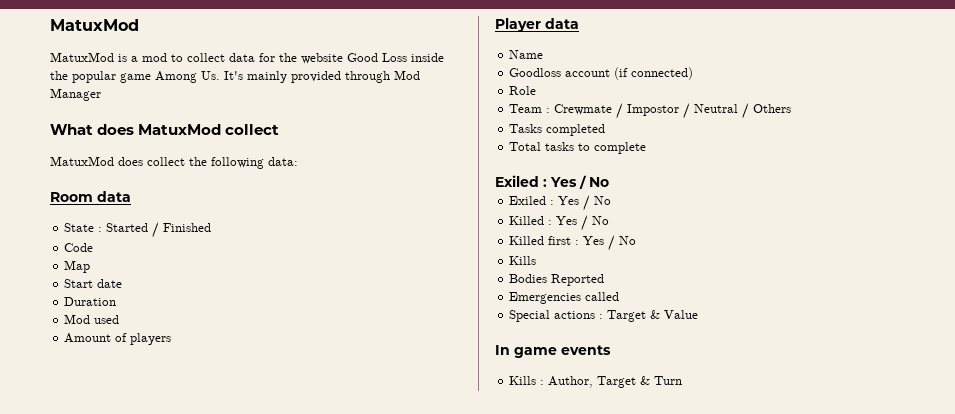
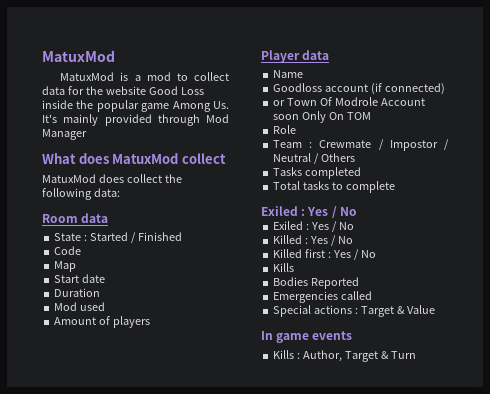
(694, 73) none -> [273,97,425,106] [273,111,372,123] // or Town Of Modrole Account soon Only On TOM

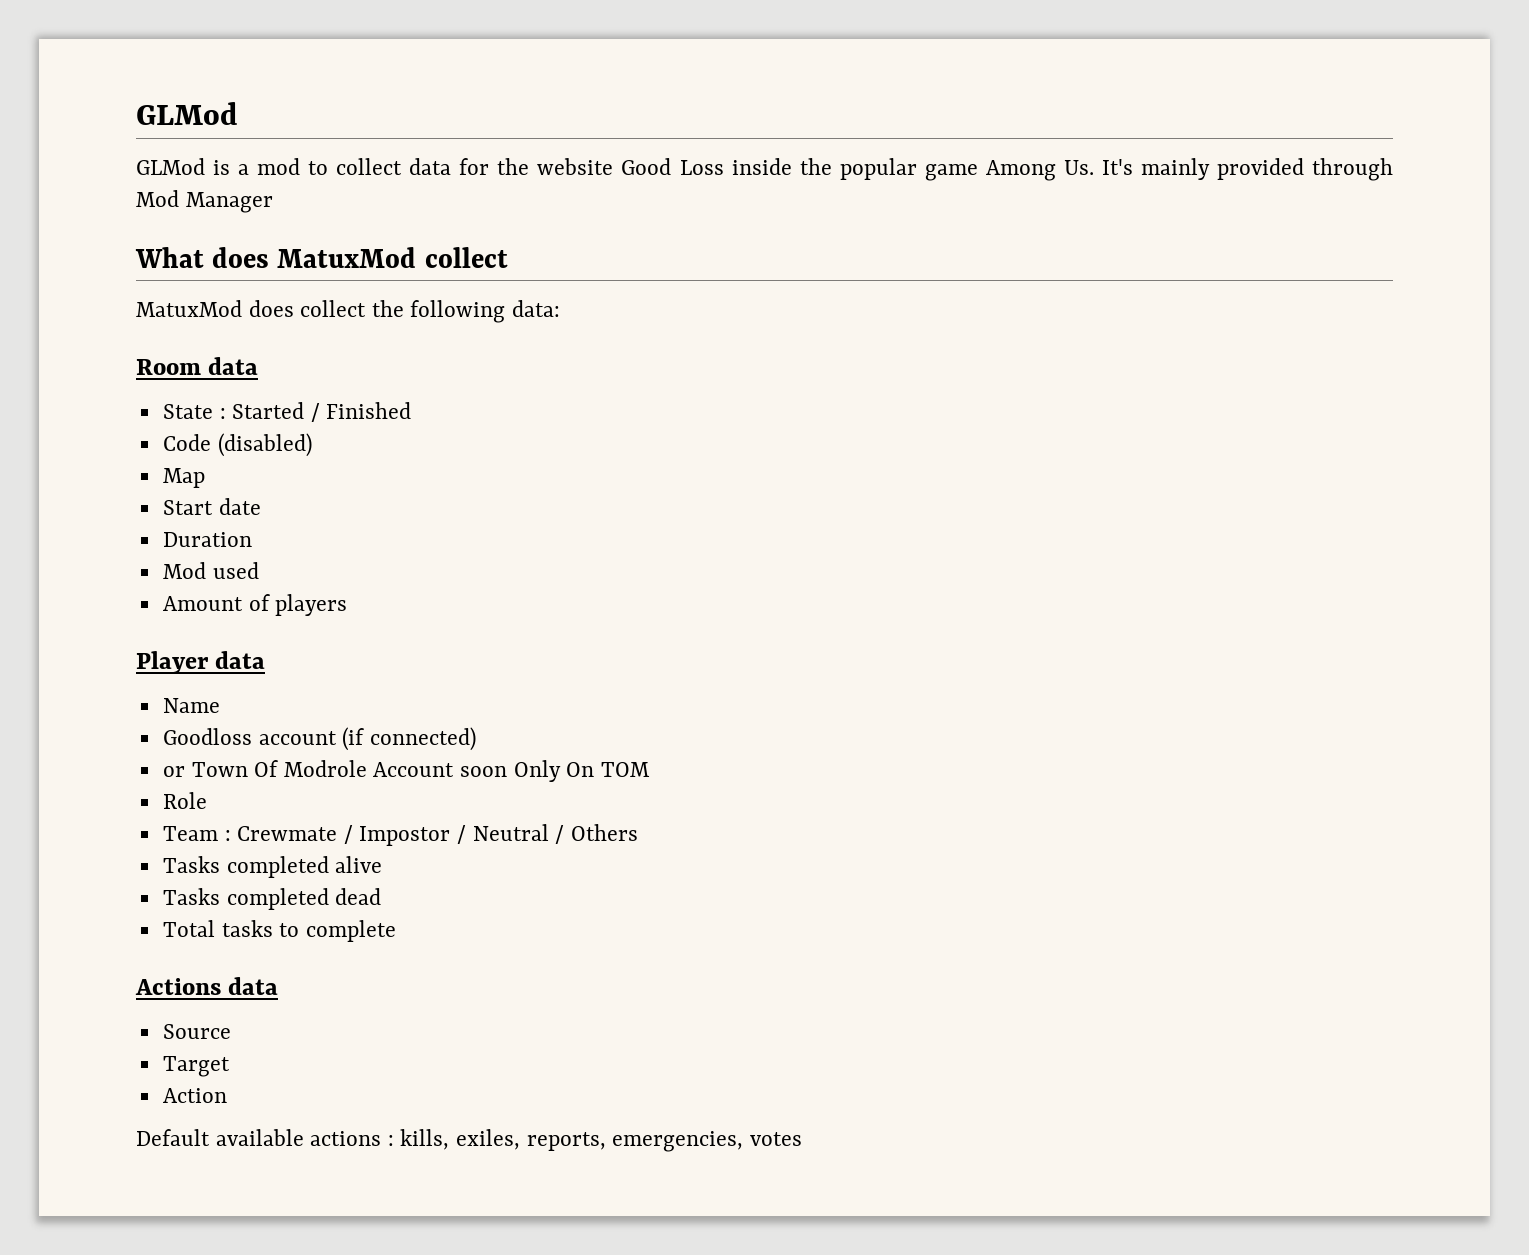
[42,50,115,62] [60,72,115,81] MatuxMod // MatuxMod -> [136,102,238,125] [136,158,205,175] GLMod // GLMod
(82, 250) none -> [217,433,312,457] (disabled)
(362, 173) none -> [335,856,383,873] [162,888,382,910] alive // Tasks completed dead
[261,206,357,218] [273,221,354,232] [273,235,353,246] [273,249,376,260] [273,263,295,272] [273,277,360,289] [273,291,373,303] [273,305,435,317] [261,331,353,343] [273,350,416,362] Exiled : Yes / No // Exiled : Yes / No // Killed : Yes / No // Killed first : Yes / No // Kills // Bodies Reported // Emergencies called // Special actions : Target & Value // In game events // Kills : Author, Target & Turn -> [135,977,279,995] [162,1024,231,1039] [162,1056,230,1077] [162,1088,227,1103] [136,1129,802,1152] Actions data // Source // Target // Action // Default available actions : kills, exiles, reports, emergencies, votes

